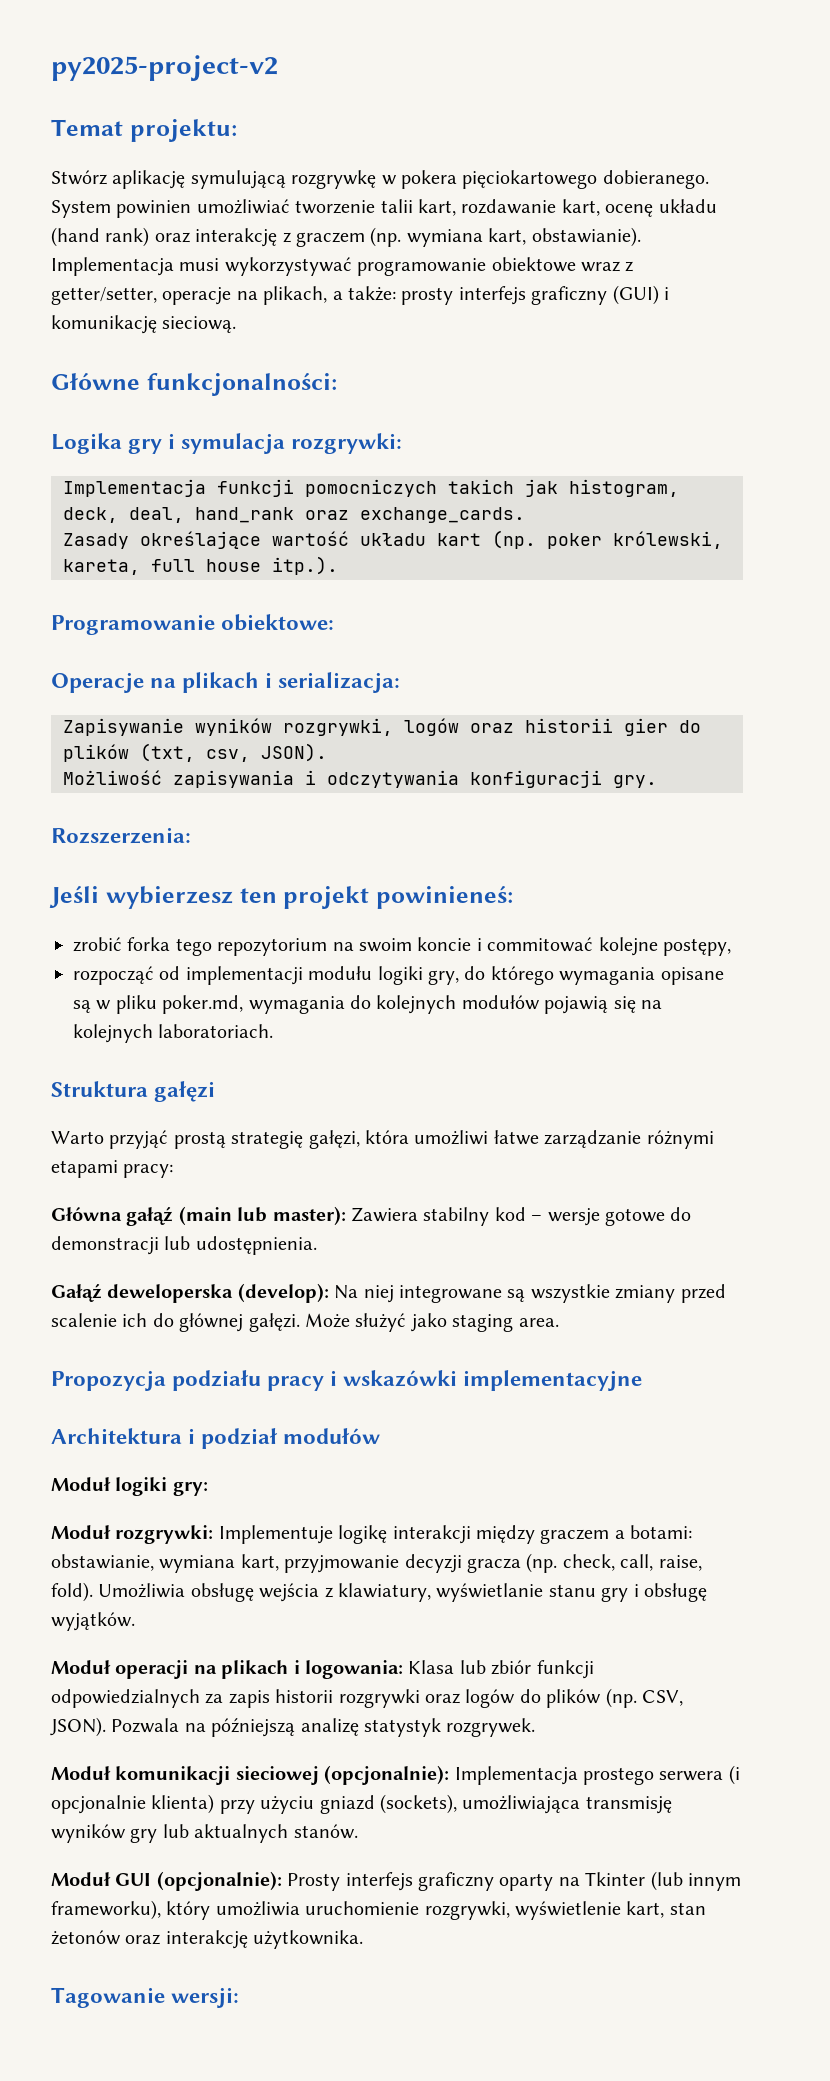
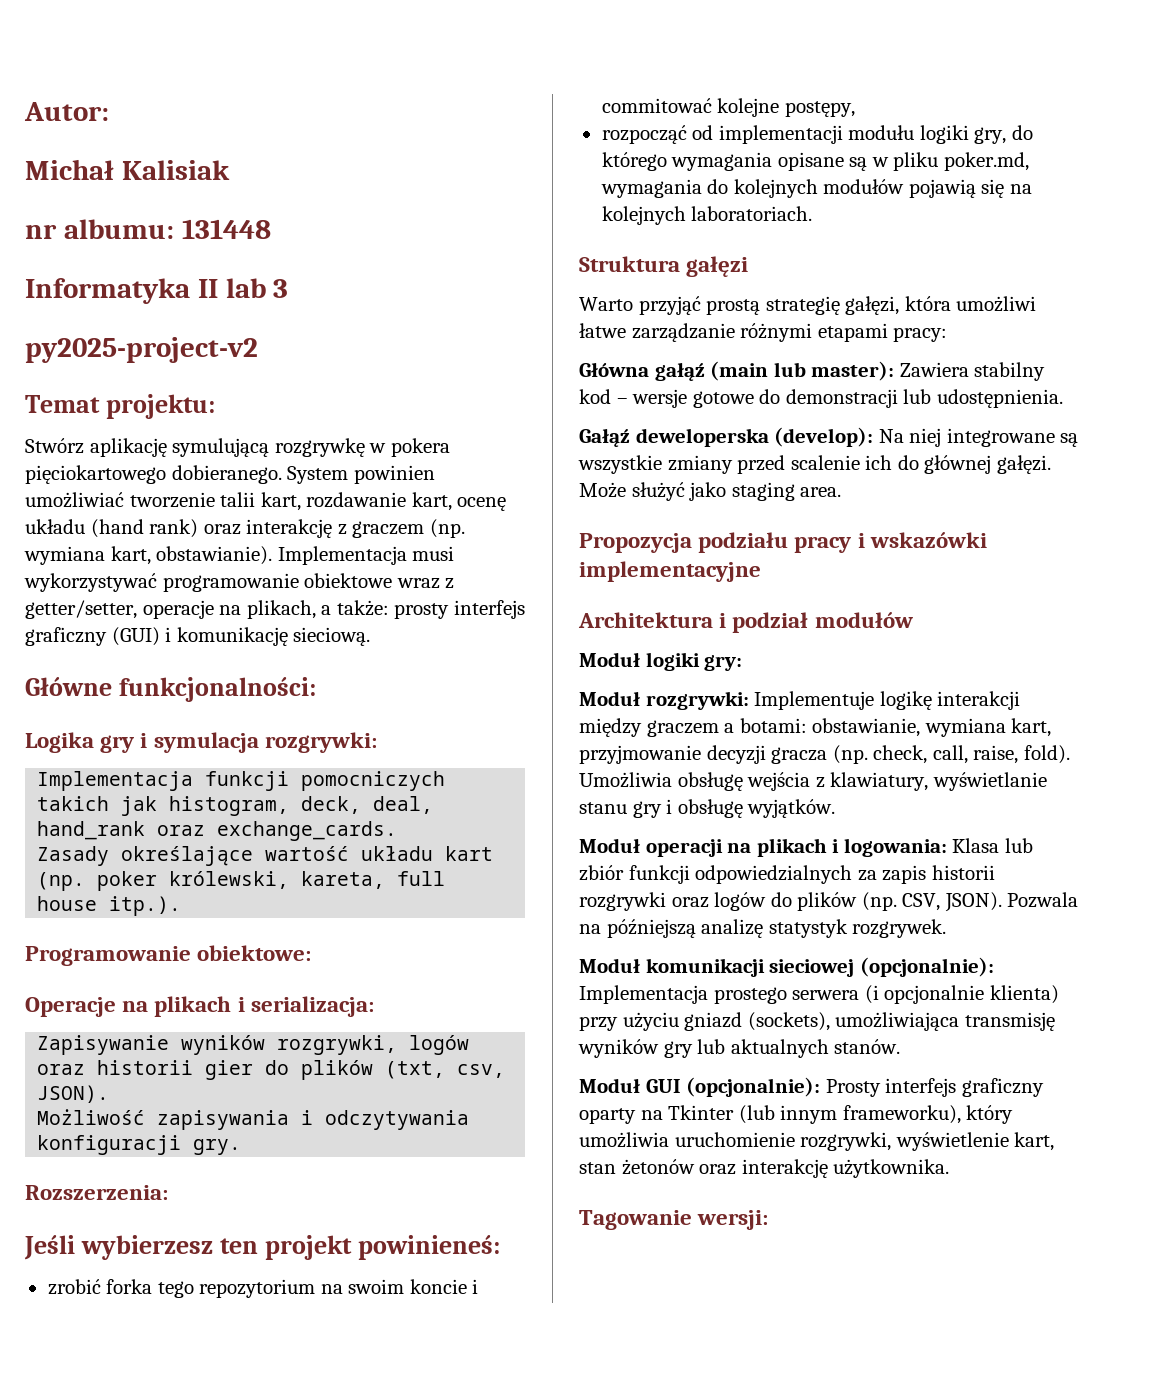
(51, 68) none -> [24,102,109,121] [25,159,230,180] [25,219,271,239] [25,278,289,304] Autor: // Michał Kalisiak // nr albumu: 131448 // Informatyka II lab 3 //

